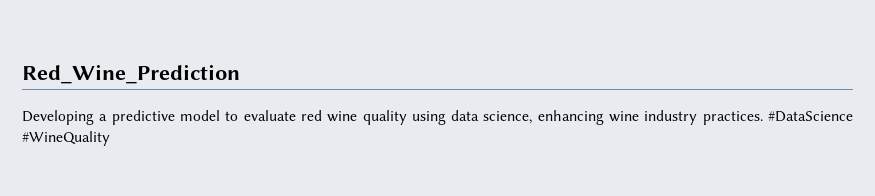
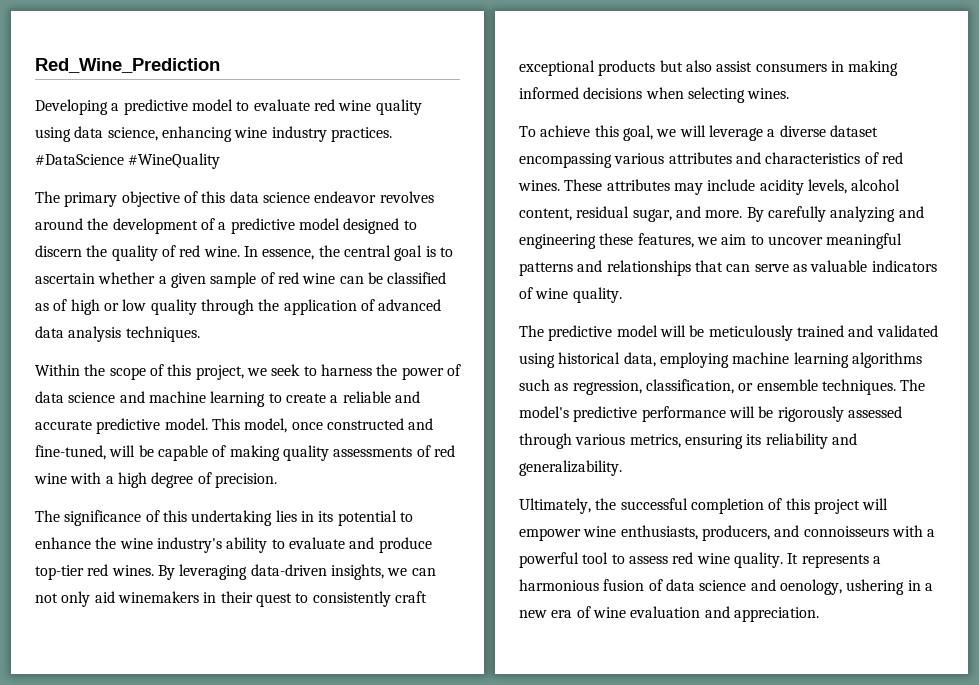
(110, 138) none -> [35,191,434,207] [35,218,417,234] [35,245,453,261] [35,272,447,288] [35,299,442,315] [35,326,200,342] [35,364,461,380] [35,391,420,407] [35,418,434,434] [35,445,455,461] [34,472,277,488] [35,510,413,526] [35,537,432,553] [35,564,436,580] [35,591,427,607] [519,60,899,76] [519,87,790,103] [519,125,878,141] [519,152,903,168] [518,179,901,195] [519,206,924,222] [519,233,903,249] [519,260,937,276] [519,287,622,303] [519,325,938,341] [519,352,922,368] [519,379,926,395] [519,406,902,422] [519,433,857,449] [519,460,622,476] [519,498,889,514] [519,525,936,541] [519,552,881,568] [519,579,933,595] [519,606,819,622] // The primary objective of this data science endeavor revolves around the development of a predictive model designed to discern the quality of red wine. In essence, the central goal is to ascertain whether a given sample of red wine can be classified as of high or low quality through the application of advanced data analysis techniques. // Within the scope of this project, we seek to harness the power of data science and machine learning to create a reliable and accurate predictive model. This model, once constructed and fine-tuned, will be capable of making quality assessments of red wine with a high degree of precision. // The significance of this undertaking lies in its potential to enhance the wine industry's ability to evaluate and produce top-tier red wines. By leveraging data-driven insights, we can not only aid winemakers in their quest to consistently craft exceptional products but also assist consumers in making informed decisions when selecting wines. // To achieve this goal, we will leverage a diverse dataset encompassing various attributes and characteristics of red wines. These attributes may include acidity levels, alcohol content, residual sugar, and more. By carefully analyzing and engineering these features, we aim to uncover meaningful patterns and relationships that can serve as valuable indicators of wine quality. // The predictive model will be meticulously trained and validated using historical data, employing machine learning algorithms such as regression, classification, or ensemble techniques. The model's predictive performance will be rigorously assessed through various metrics, ensuring its reliability and generalizability. // Ultimately, the successful completion of this project will empower wine enthusiasts, producers, and connoisseurs with a powerful tool to assess red wine quality. It represents a harmonious fusion of data science and oenology, ushering in a new era of wine evaluation and appreciation.

